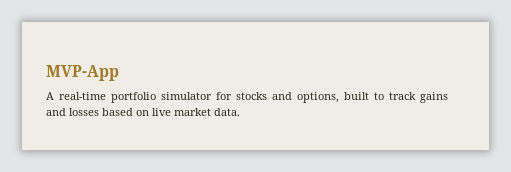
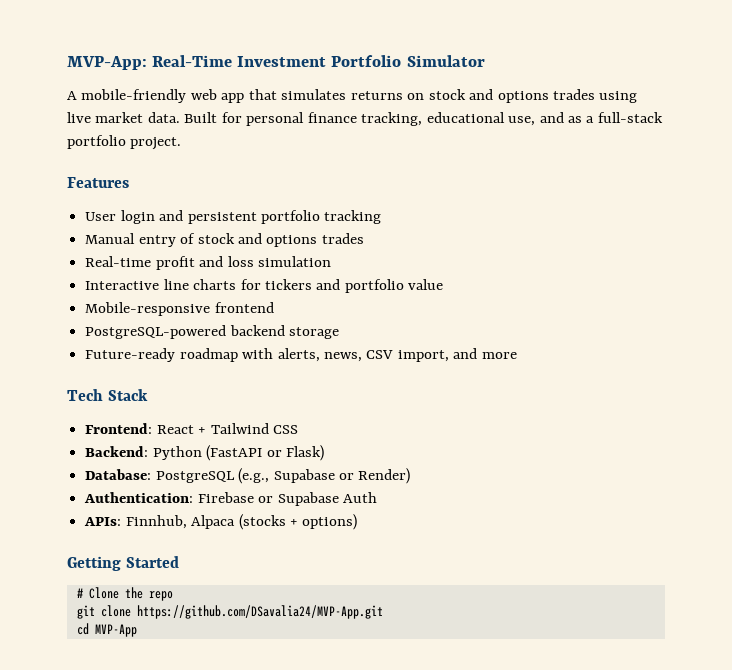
[46,65,119,81] [46,92,448,103] [46,108,240,116] MVP-App // A real-time portfolio simulator for stocks and options, built to track gains and losses based on live market data. -> [67,55,485,70] [67,89,638,103] [67,112,663,126] [67,135,182,150] [67,177,129,188] [85,210,382,224] [85,233,364,247] [85,256,331,270] [85,279,444,293] [85,302,274,316] [85,325,340,339] [85,348,517,362] [67,389,148,401] [85,423,298,434] [85,445,324,461] [85,468,411,484] [84,492,377,506] [84,514,358,530] [67,556,179,571] [76,587,173,601] [76,605,383,619] [76,623,137,637] MVP-App: Real-Time Investment Portfolio Simulator // A mobile-friendly web app that simulates returns on stock and options trades using live market data. Built for personal finance tracking, educational use, and as a full-stack portfolio project. // Features // User login and persistent portfolio tracking // Manual entry of stock and options trades // Real-time profit and loss simulation // Interactive line charts for tickers and portfolio value // Mobile-responsive frontend // PostgreSQL-powered backend storage // Future-ready roadmap with alerts, news, CSV import, and more // Tech Stack // Frontend: React + Tailwind CSS // Backend: Python (FastAPI or Flask) // Database: PostgreSQL (e.g., Supabase or Render) // Authentication: Firebase or Supabase Auth // APIs: Finnhub, Alpaca (stocks + options) // Getting Started // # Clone the repo // git clone https://github.com/DSavalia24/MVP-App.git // cd MVP-App

